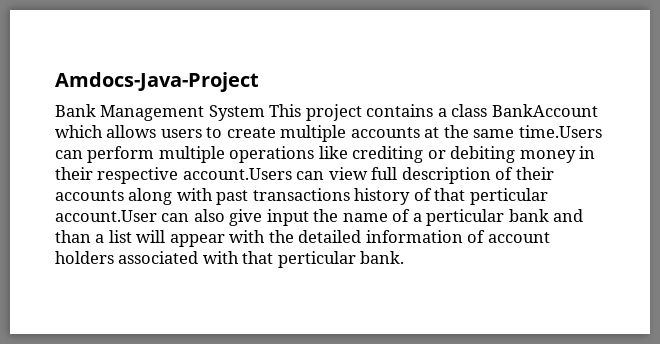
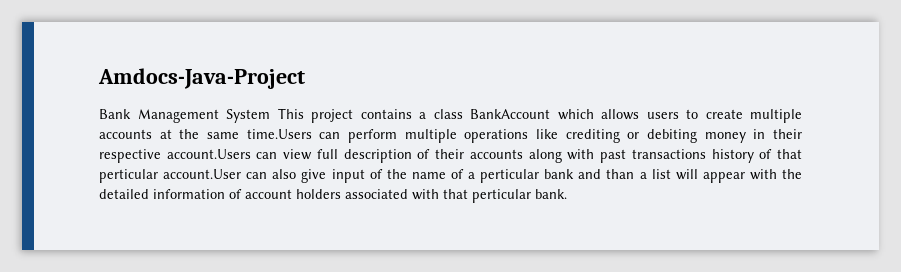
(309, 217) none -> [369,169,383,179] of

